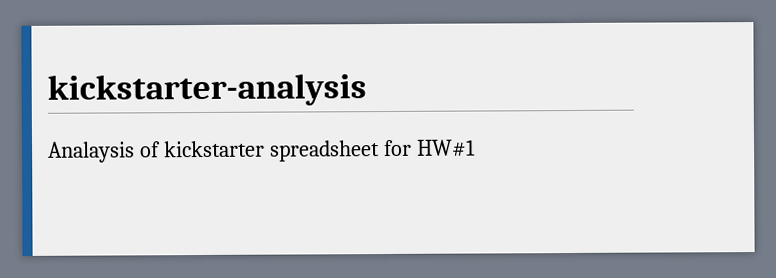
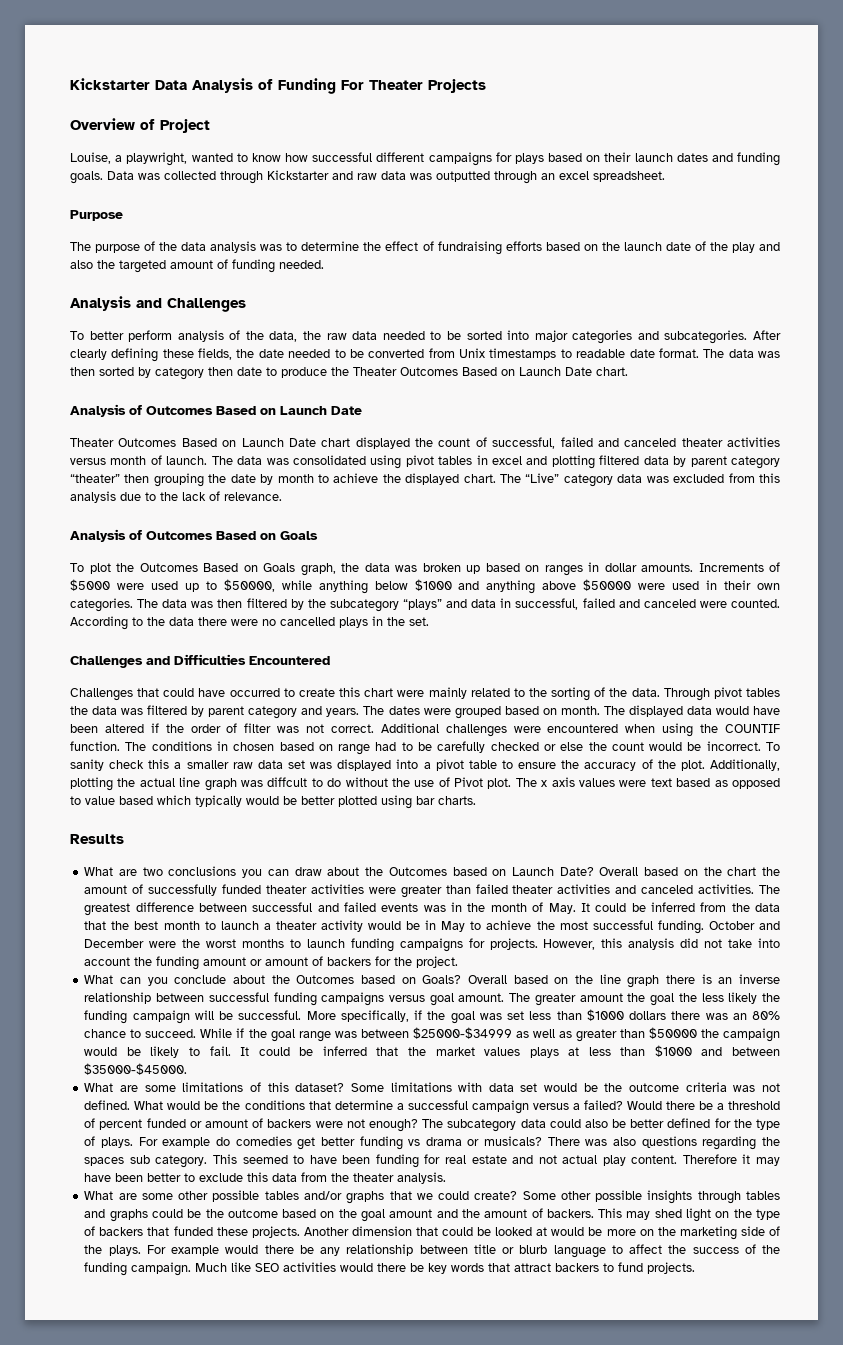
[47,73,367,107] [48,139,476,163] kickstarter-analysis // Analaysis of kickstarter spreadsheet for HW#1 -> [70,78,486,94] [70,118,210,133] [70,152,780,166] [70,170,665,184] [70,210,123,221] [70,241,780,255] [70,259,324,273] [70,296,246,312] [70,330,781,344] [70,348,780,362] [70,367,628,380] [70,404,362,417] [70,437,780,449] [70,455,781,469] [70,473,781,487] [70,491,282,503] [70,529,318,542] [70,562,780,576] [70,579,781,594] [70,598,780,612] [70,616,429,630] [70,654,330,668] [70,687,780,701] [70,705,780,719] [70,723,780,737] [70,741,780,755] [70,759,780,771] [70,777,780,791] [70,795,476,809] [70,834,124,844] [84,866,780,878] [84,884,780,898] [84,902,780,916] [84,920,780,934] [84,938,780,952] [84,956,459,970] [84,974,781,988] [84,992,781,1006] [84,1009,781,1024] [84,1027,780,1042] [84,1045,780,1058] [84,1063,188,1075] [84,1082,780,1092] [84,1100,781,1114] [84,1118,780,1132] [84,1136,780,1150] [84,1154,780,1168] [84,1172,447,1184] [84,1190,780,1204] [84,1208,780,1222] [84,1226,781,1240] [84,1244,781,1258] [84,1262,696,1276] Kickstarter Data Analysis of Funding For Theater Projects // Overview of Project // Louise, a playwright, wanted to know how successful different campaigns for plays based on their launch dates and funding goals. Data was collected through Kickstarter and raw data was outputted through an excel spreadsheet. // Purpose // The purpose of the data analysis was to determine the effect of fundraising efforts based on the launch date of the play and also the targeted amount of funding needed. // Analysis and Challenges // To better perform analysis of the data, the raw data needed to be sorted into major categories and subcategories. After clearly defining these fields, the date needed to be converted from Unix timestamps to readable date format. The data was then sorted by category then date to produce the Theater Outcomes Based on Launch Date chart. // Analysis of Outcomes Based on Launch Date // Theater Outcomes Based on Launch Date chart displayed the count of successful, failed and canceled theater activities versus month of launch. The data was consolidated using pivot tables in excel and plotting filtered data by parent category “theater” then grouping the date by month to achieve the displayed chart. The “Live” category data was excluded from this analysis due to the lack of relevance. // Analysis of Outcomes Based on Goals // To plot the Outcomes Based on Goals graph, the data was broken up based on ranges in dollar amounts. Increments of $5000 were used up to $50000, while anything below $1000 and anything above $50000 were used in their own categories. The data was then filtered by the subcategory “plays” and data in successful, failed and canceled were counted. According to the data there were no cancelled plays in the set. // Challenges and Difficulties Encountered // Challenges that could have occurred to create this chart were mainly related to the sorting of the data. Through pivot tables the data was filtered by parent category and years. The dates were grouped based on month. The displayed data would have been altered if the order of filter was not correct. Additional challenges were encountered when using the COUNTIF function. The conditions in chosen based on range had to be carefully checked or else the count would be incorrect. To sanity check this a smaller raw data set was displayed into a pivot table to ensure the accuracy of the plot. Additionally, plotting the actual line graph was diffcult to do without the use of Pivot plot. The x axis values were text based as opposed to value based which typically would be better plotted using bar charts. // Results // What are two conclusions you can draw about the Outcomes based on Launch Date? Overall based on the chart the amount of successfully funded theater activities were greater than failed theater activities and canceled activities. The greatest difference between successful and failed events was in the month of May. It could be inferred from the data that the best month to launch a theater activity would be in May to achieve the most successful funding. October and December were the worst months to launch funding campaigns for projects. However, this analysis did not take into account the funding amount or amount of backers for the project. // What can you conclude about the Outcomes based on Goals? Overall based on the line graph there is an inverse relationship between successful funding campaigns versus goal amount. The greater amount the goal the less likely the funding campaign will be successful. More specifically, if the goal was set less than $1000 dollars there was an 80% chance to succeed. While if the goal range was between $25000-$34999 as well as greater than $50000 the campaign would be likely to fail. It could be inferred that the market values plays at less than $1000 and between $35000-$45000. // What are some limitations of this dataset? Some limitations with data set would be the outcome criteria was not defined. What would be the conditions that determine a successful campaign versus a failed? Would there be a threshold of percent funded or amount of backers were not enough? The subcategory data could also be better defined for the type of plays. For example do comedies get better funding vs drama or musicals? There was also questions regarding the spaces sub category. This seemed to have been funding for real estate and not actual play content. Therefore it may have been better to exclude this data from the theater analysis. // What are some other possible tables and/or graphs that we could create? Some other possible insights through tables and graphs could be the outcome based on the goal amount and the amount of backers. This may shed light on the type of backers that funded these projects. Another dimension that could be looked at would be more on the marketing side of the plays. For example would there be any relationship between title or blurb language to affect the success of the funding campaign. Much like SEO activities would there be key words that attract backers to fund projects.

